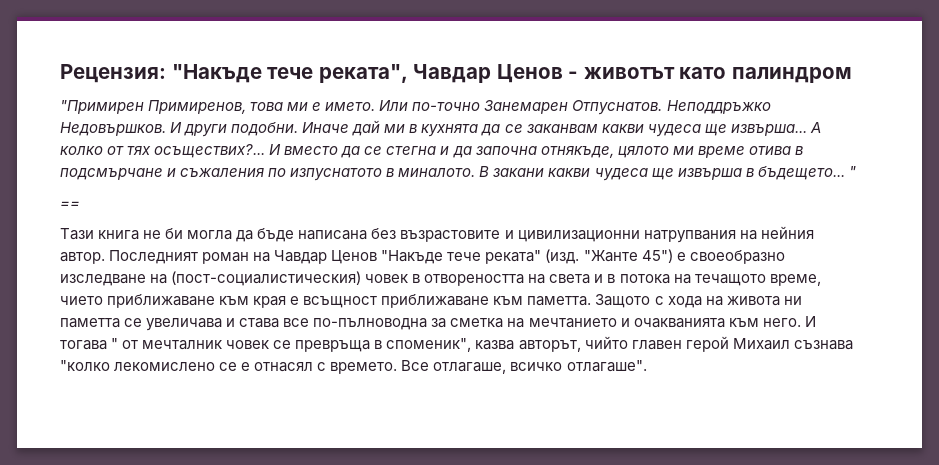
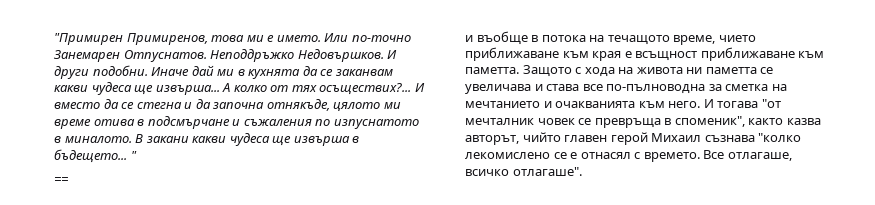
[60,64,852,83] Рецензия: "Накъде тече реката", Чавдар Ценов - животът като палиндром // -> (54, 39) none
[60,226,814,243] [60,249,785,264] [60,271,604,286] Тази книга не би могла да бъде написана без възрастовите и цивилизационни натрупвания на нейния автор. Последният роман на Чавдар Ценов "Накъде тече реката" (изд. "Жанте 45") е своеобразно изследване на (пост-социалистическия) човек в отвореността на света и -> [465,31,528,45] и въобще
[111,338,139,349] " от -> [761,99,781,108] "от
(472, 345) none -> [748,118,784,125] както

